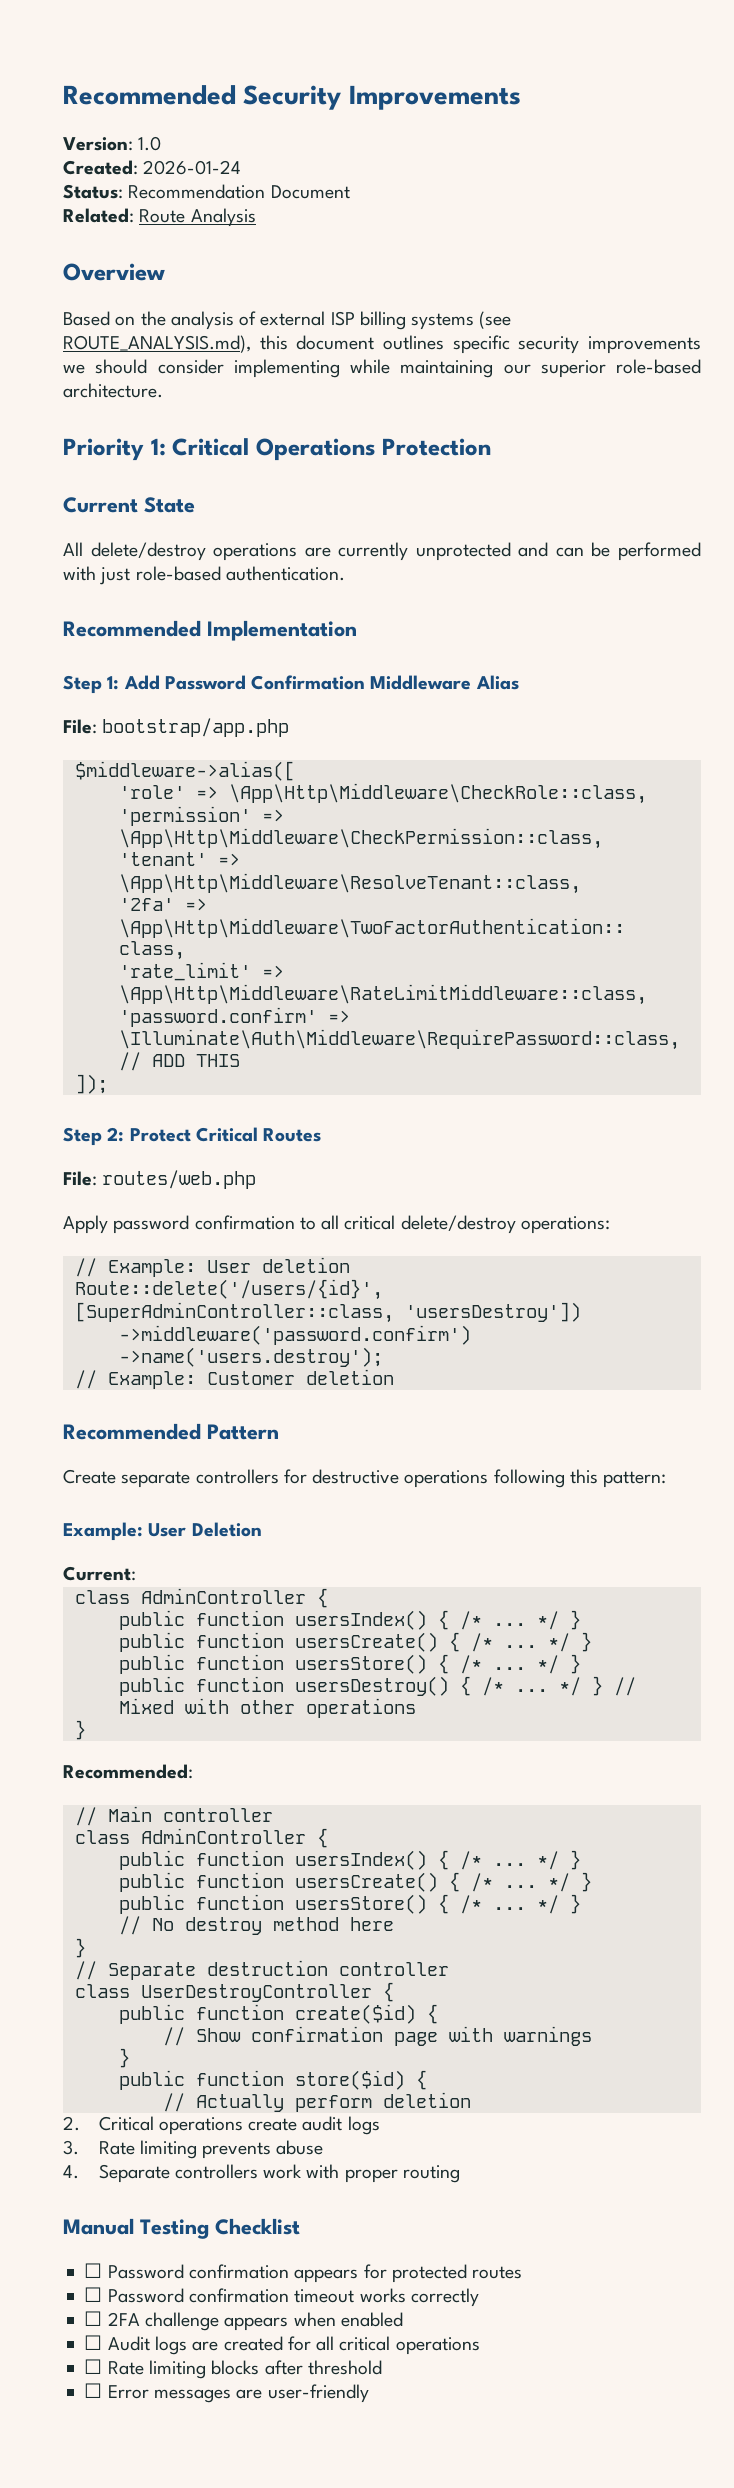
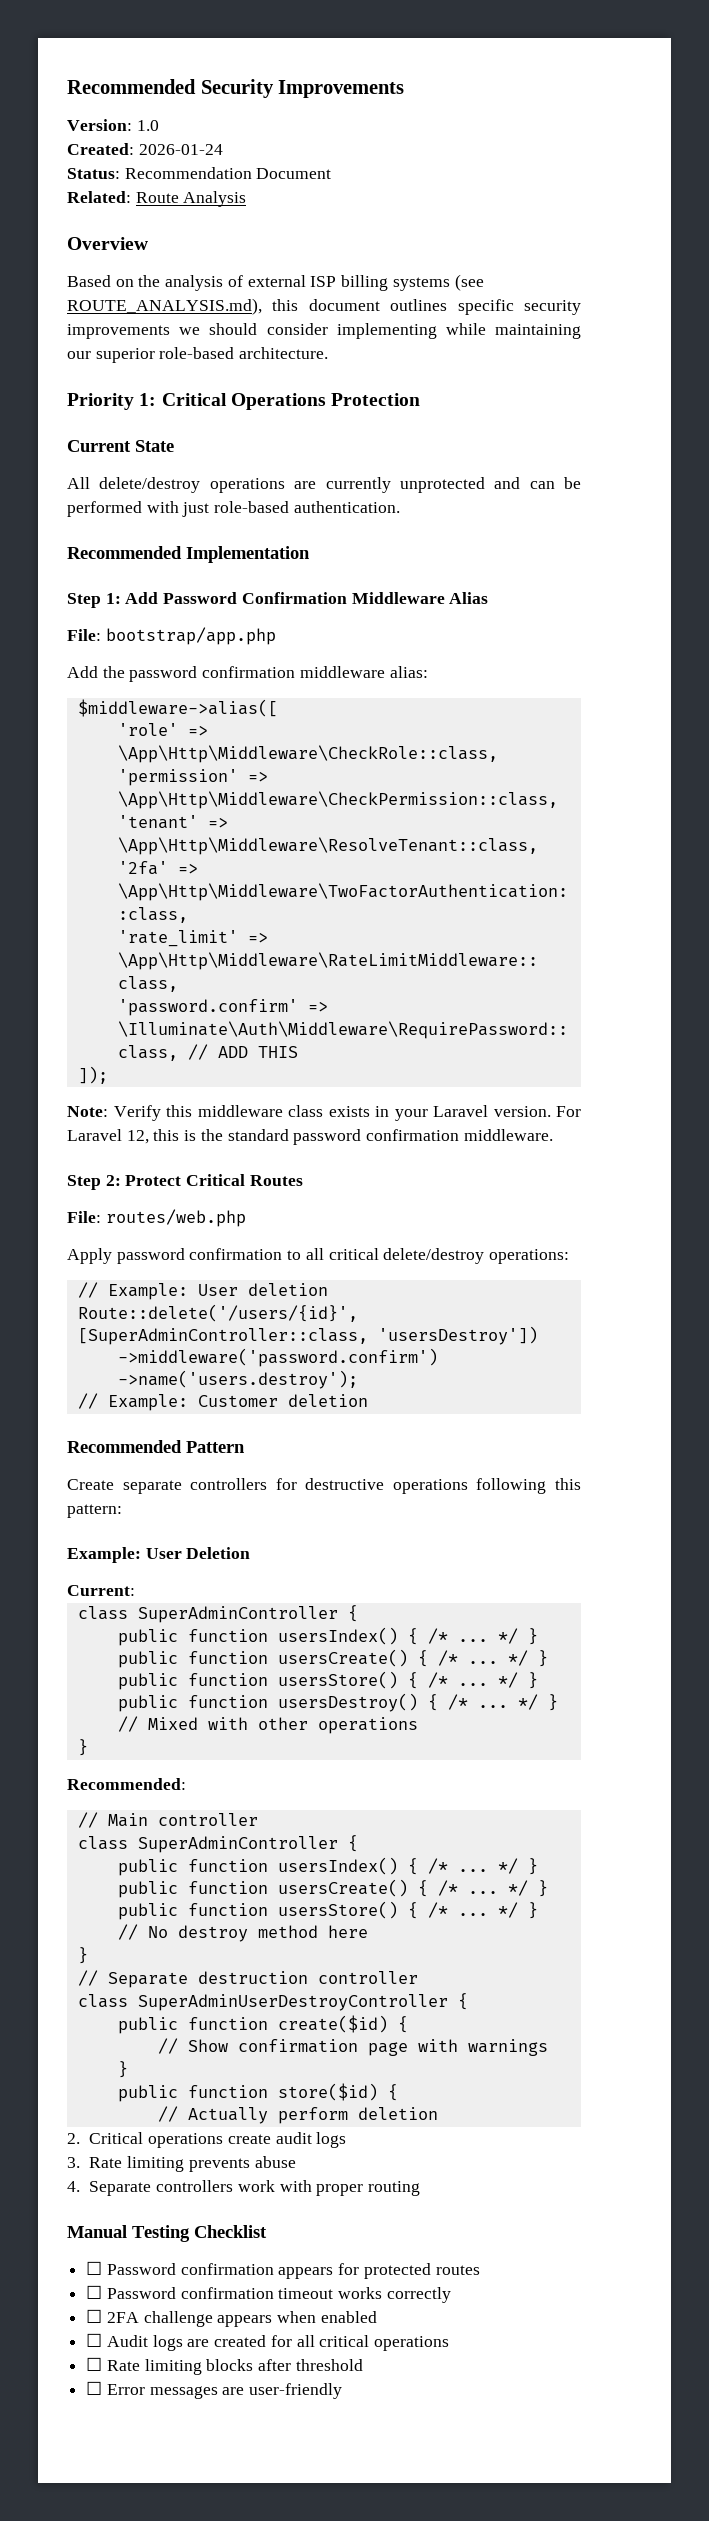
(290, 727) none -> [67,666,428,682] // Add the password confirmation middleware alias:
(108, 1084) none -> [67,1105,581,1121] [67,1129,553,1145] // Note: Verify this middleware class exists in your Laravel version. For Laravel 12, this is the standard password confirmation middleware.
[140,1588,306,1604] AdminController -> [137,1606,338,1623] SuperAdminController
[140,1828,306,1844] AdminController -> [137,1836,338,1853] SuperAdminController
[140,1984,372,2002] UserDestroyController -> [137,1994,448,2011] SuperAdminUserDestroyController

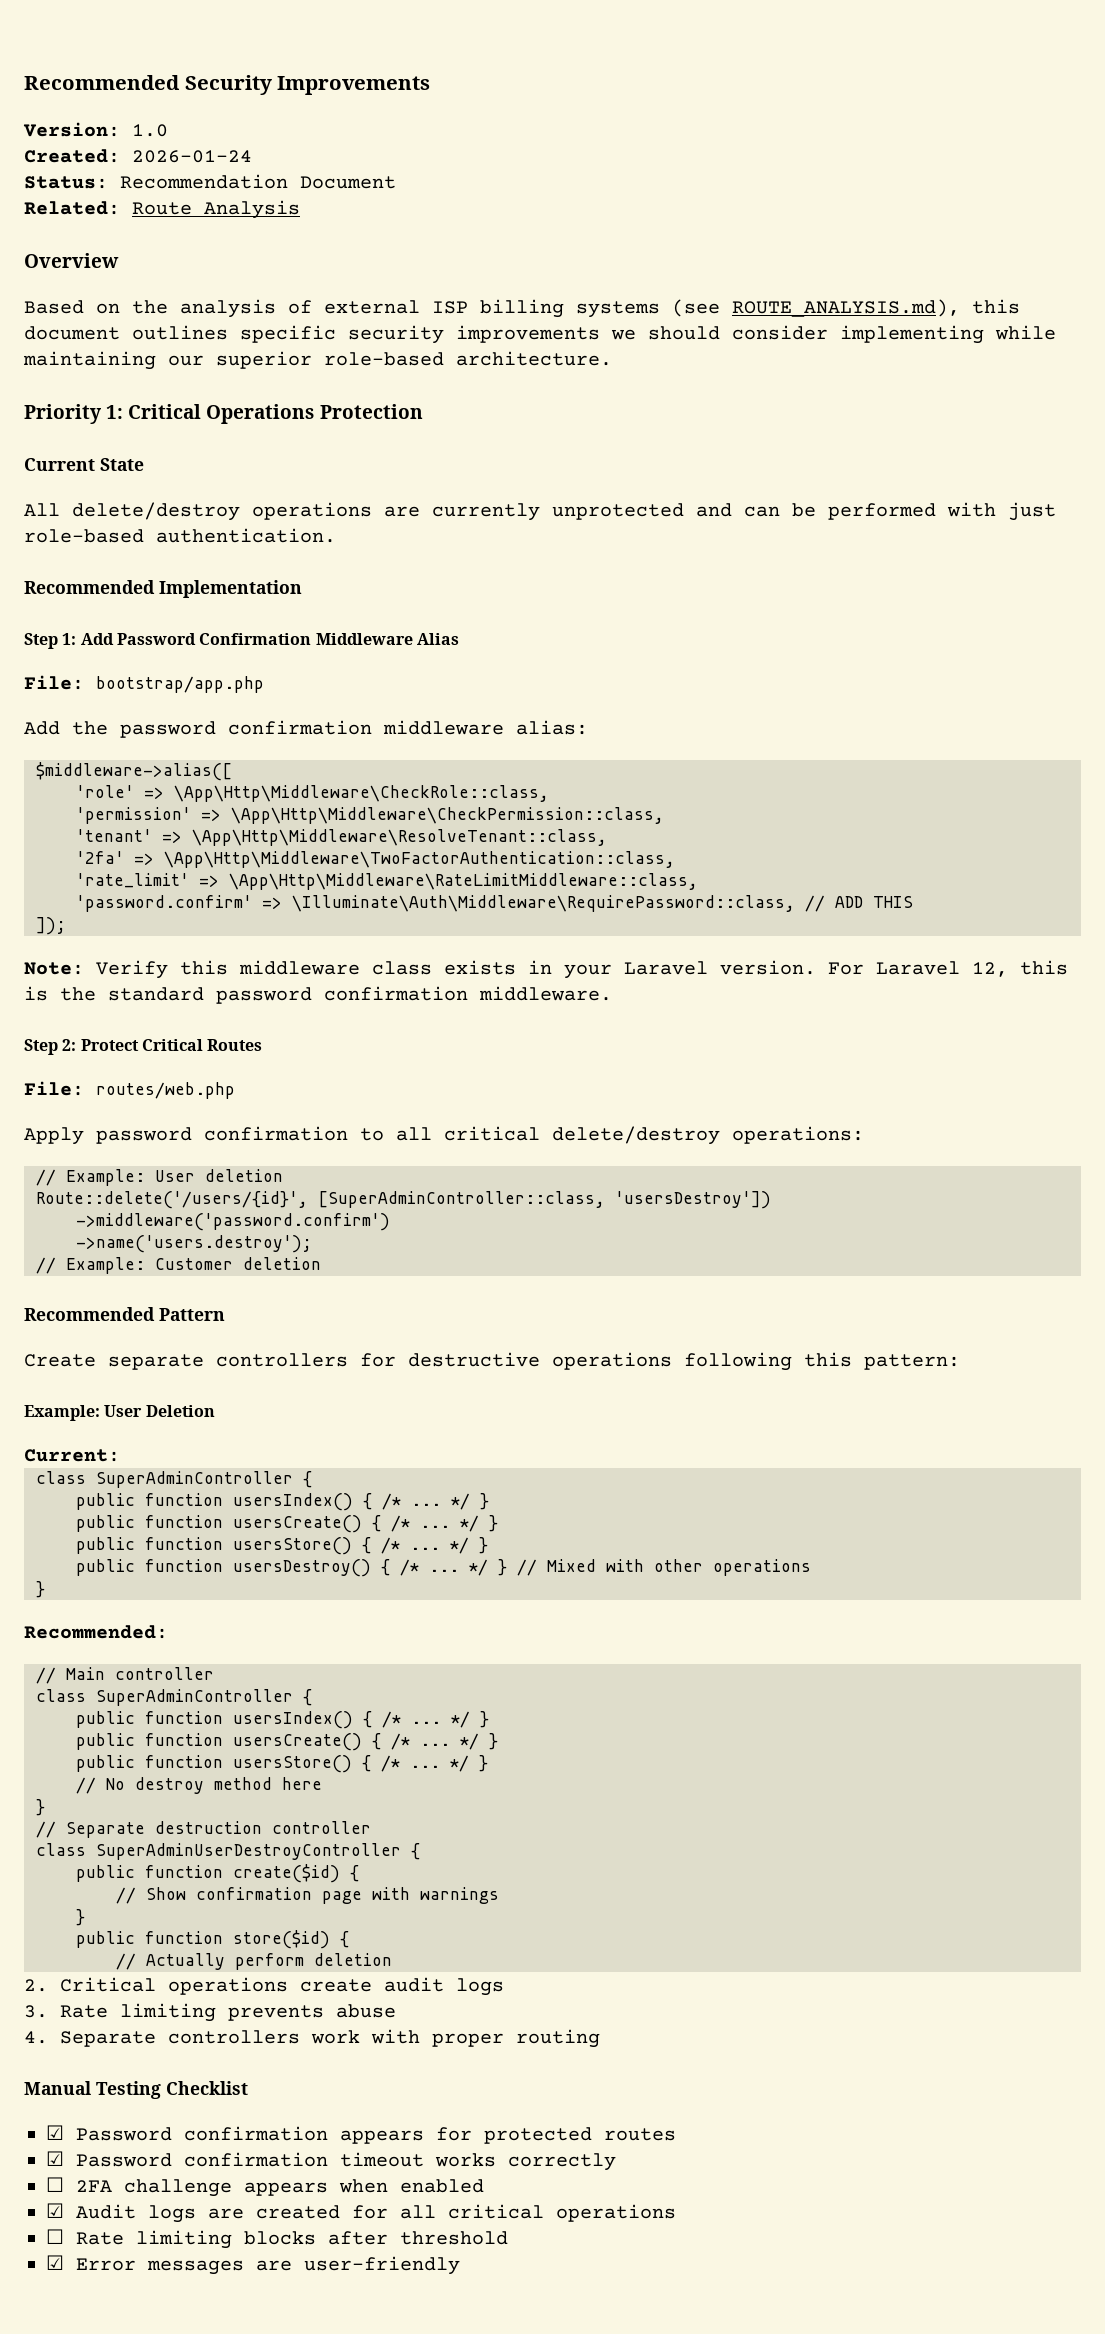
[86,2261,103,2275] ☐ -> [46,2125,64,2140] ☑
[86,2285,103,2299] ☐ -> [46,2151,64,2166] ☑
[86,2333,103,2347] ☐ -> [46,2203,64,2218] ☑
[86,2381,103,2395] ☐ -> [46,2255,64,2270] ☑

